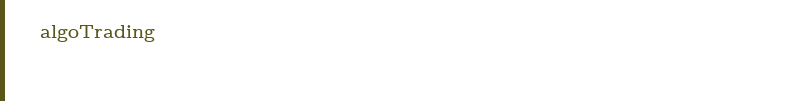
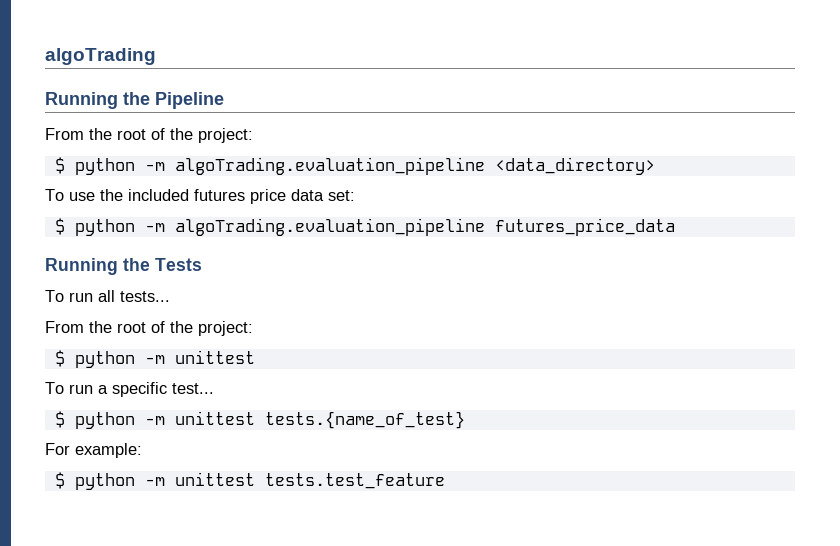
(155, 33) none -> [45,92,224,109] [45,128,253,143] [54,157,655,175] [45,189,355,204] [54,218,675,236] [45,258,202,275] [45,290,170,302] [45,321,253,336] [54,350,255,368] [45,382,214,397] [54,411,465,429] [45,443,142,458] [54,472,445,490] // Running the Pipeline // From the root of the project: // $ python -m algoTrading.evaluation_pipeline <data_directory> // To use the included futures price data set: // $ python -m algoTrading.evaluation_pipeline futures_price_data // Running the Tests // To run all tests... // From the root of the project: // $ python -m unittest // To run a specific test... // $ python -m unittest tests.{name_of_test} // For example: // $ python -m unittest tests.test_feature

